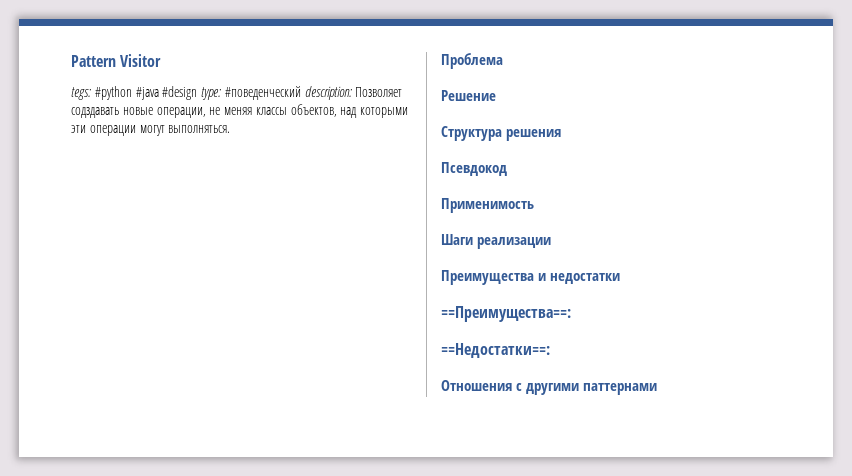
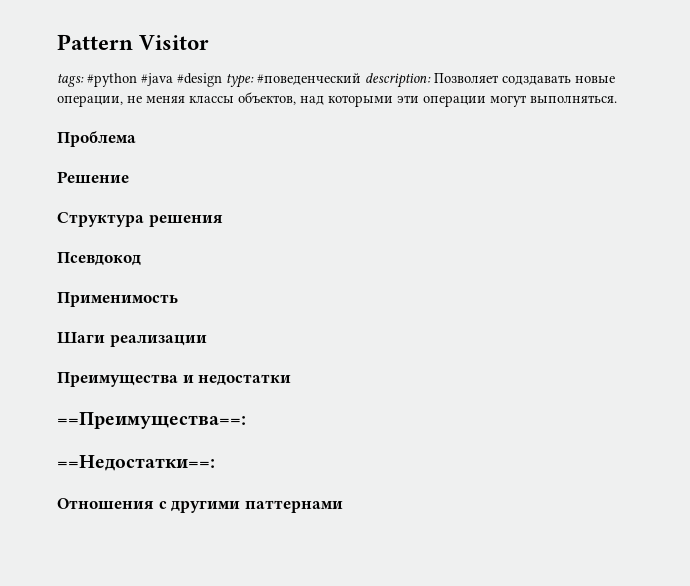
[71,87,91,100] tegs: -> [57,74,84,87] tags:

